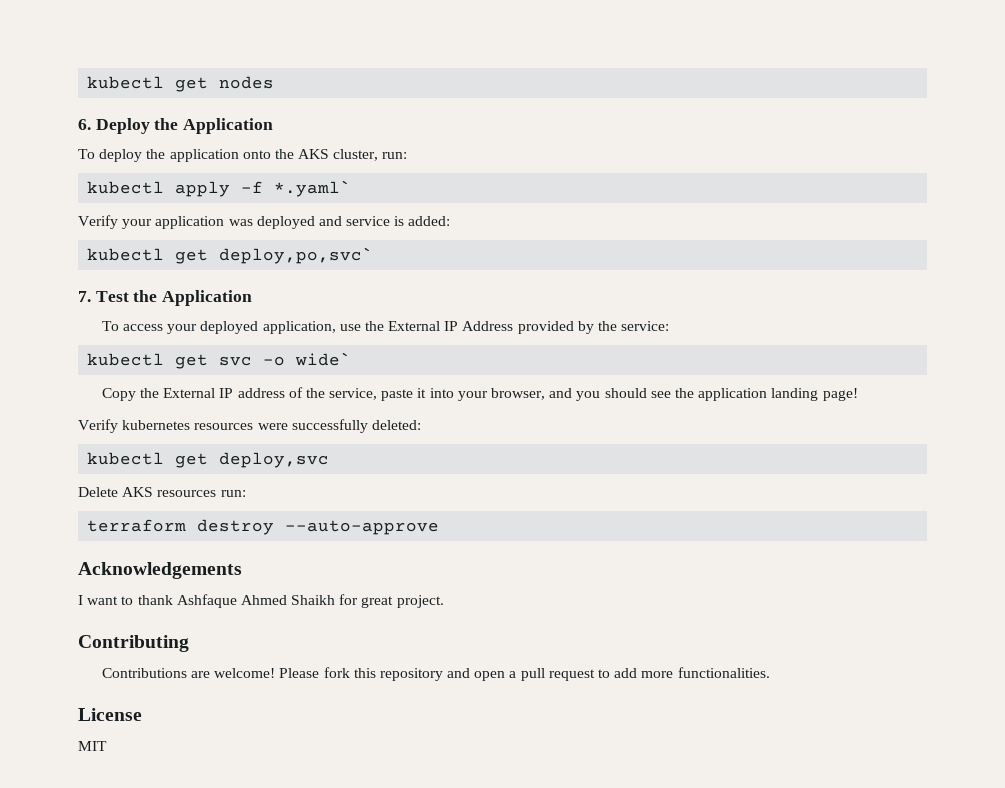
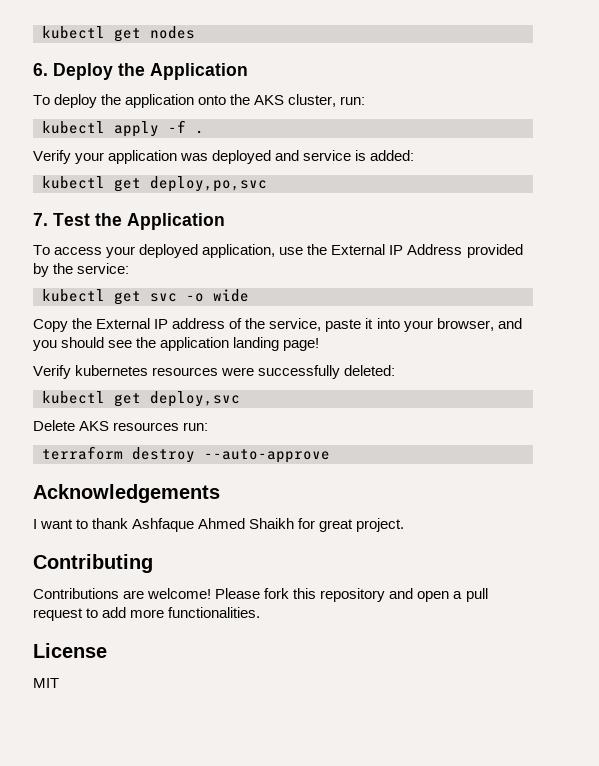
[274,180,352,197] *.yaml` -> [195,130,204,134] .
[219,247,374,264] deploy,po,svc` -> [150,176,267,192] deploy,po,svc
[295,352,352,366] wide` -> [213,289,249,302] wide

